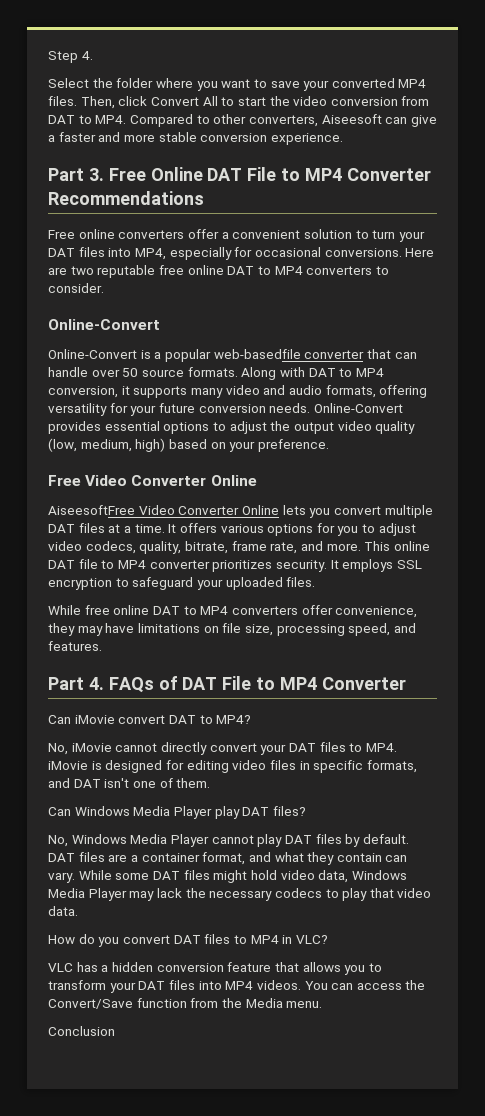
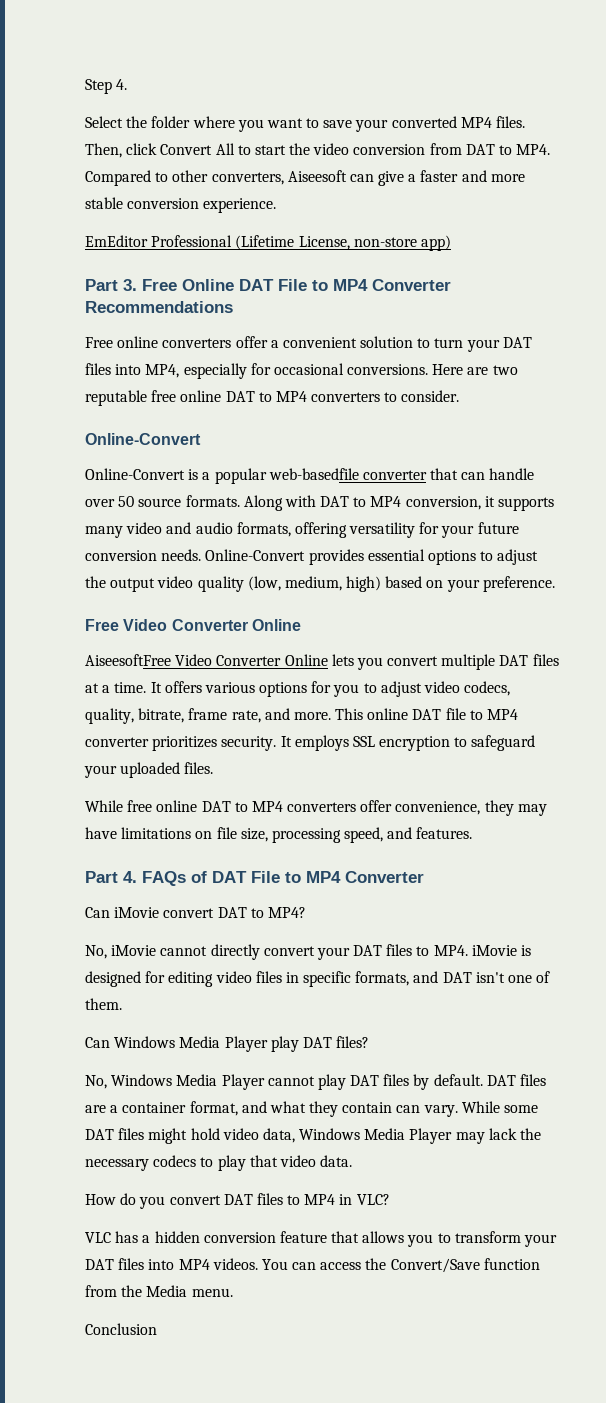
(343, 139) none -> [85,235,451,251] // EmEditor Professional (Lifetime License, non-store app)

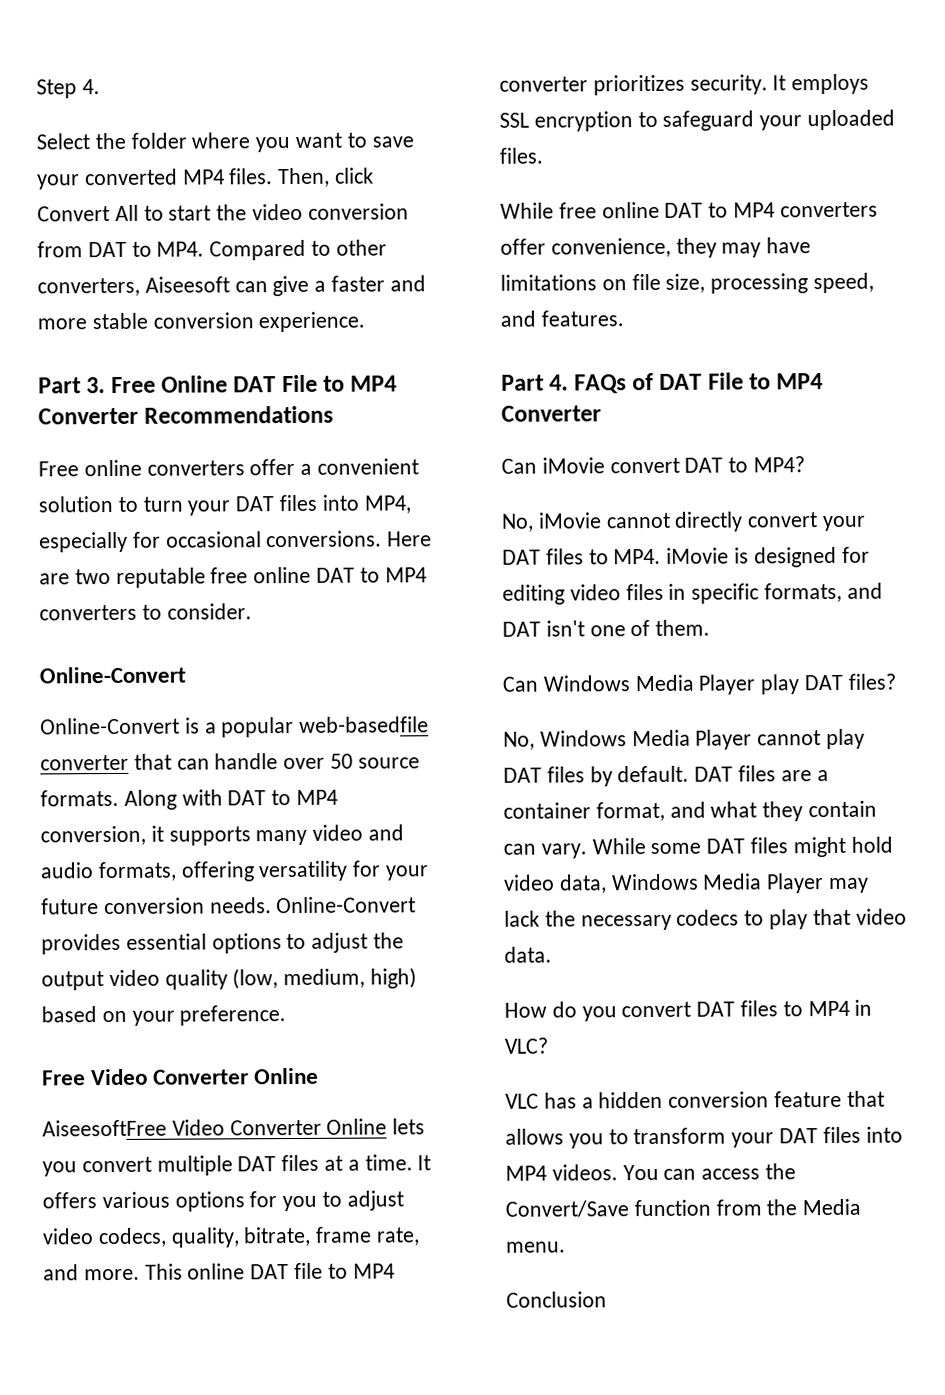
[85,235,451,251] // EmEditor Professional (Lifetime License, non-store app) -> (366, 322) none

